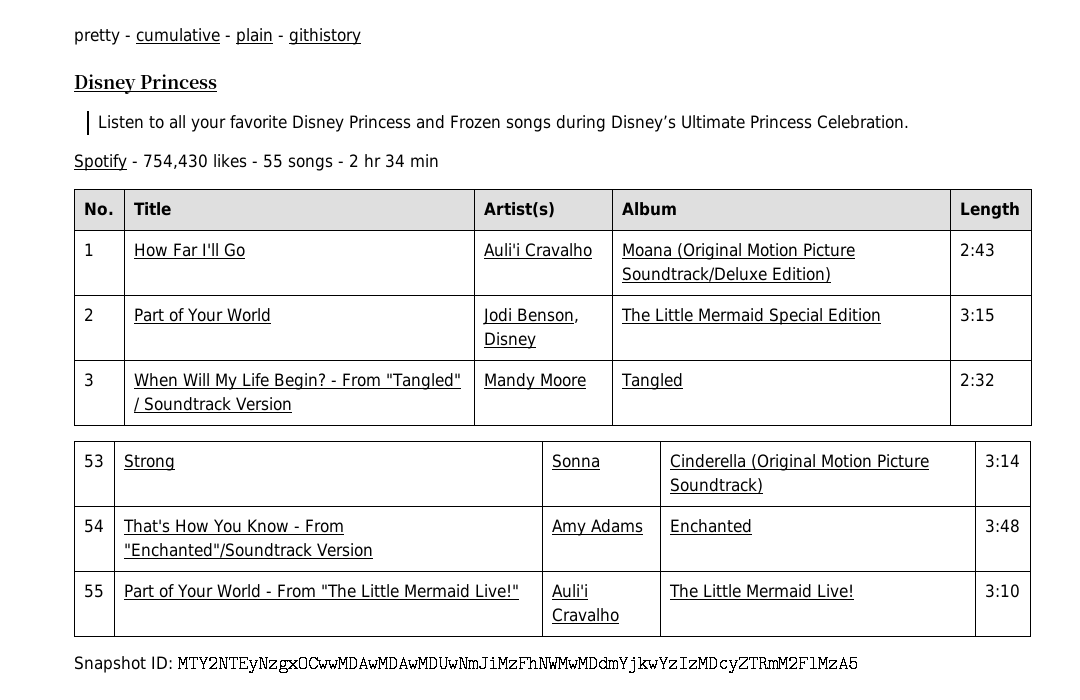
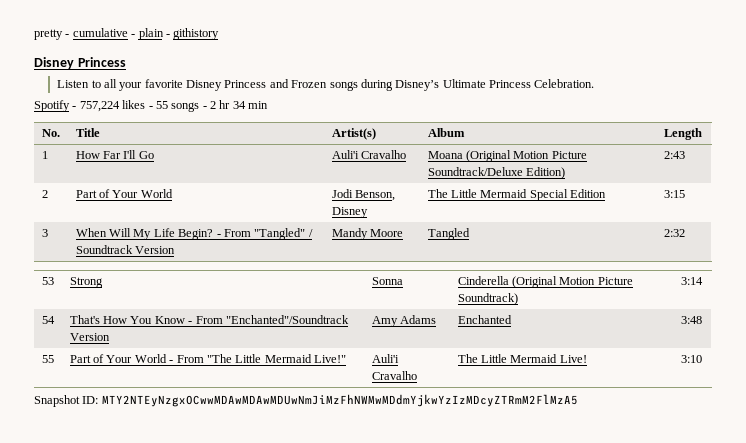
[143,154,208,169] 754,430 -> [79,101,120,112] 757,224

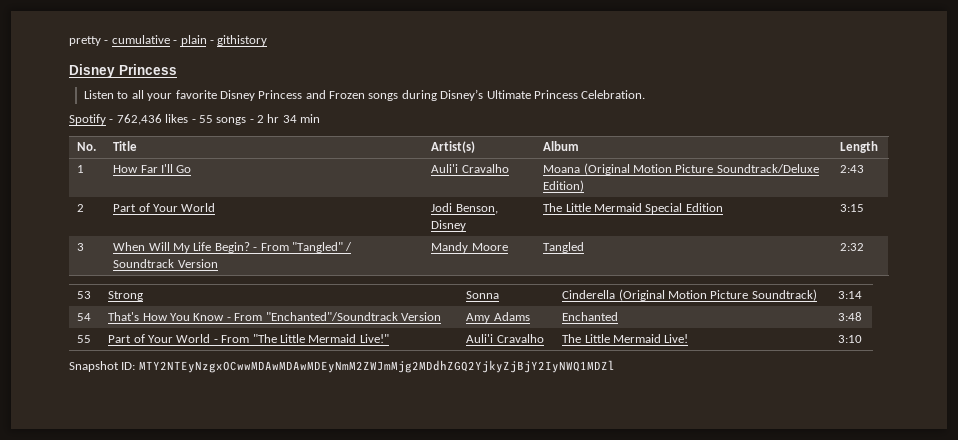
[79,101,120,112] 757,224 -> [116,114,162,125] 762,436
[101,394,578,407] MTY2NTEyNzgxOCwwMDAwMDAwMDUwNmJiMzFhNWMwMDdmYjkwYzIzMDcyZTRmM2FlMzA5 -> [138,360,615,373] MTY2NTEyNzgxOCwwMDAwMDAwMDEyNmM2ZWJmMjg2MDdhZGQ2YjkyZjBjY2IyNWQ1MDZl

